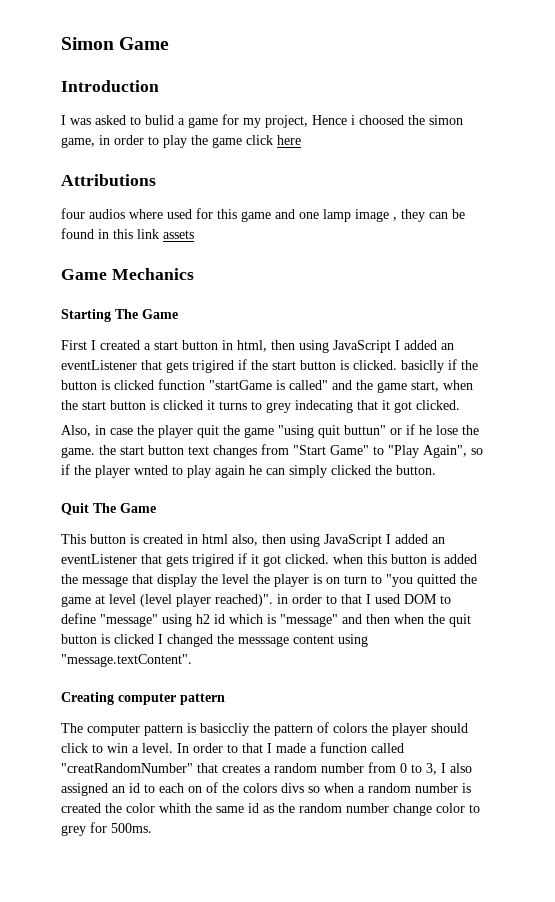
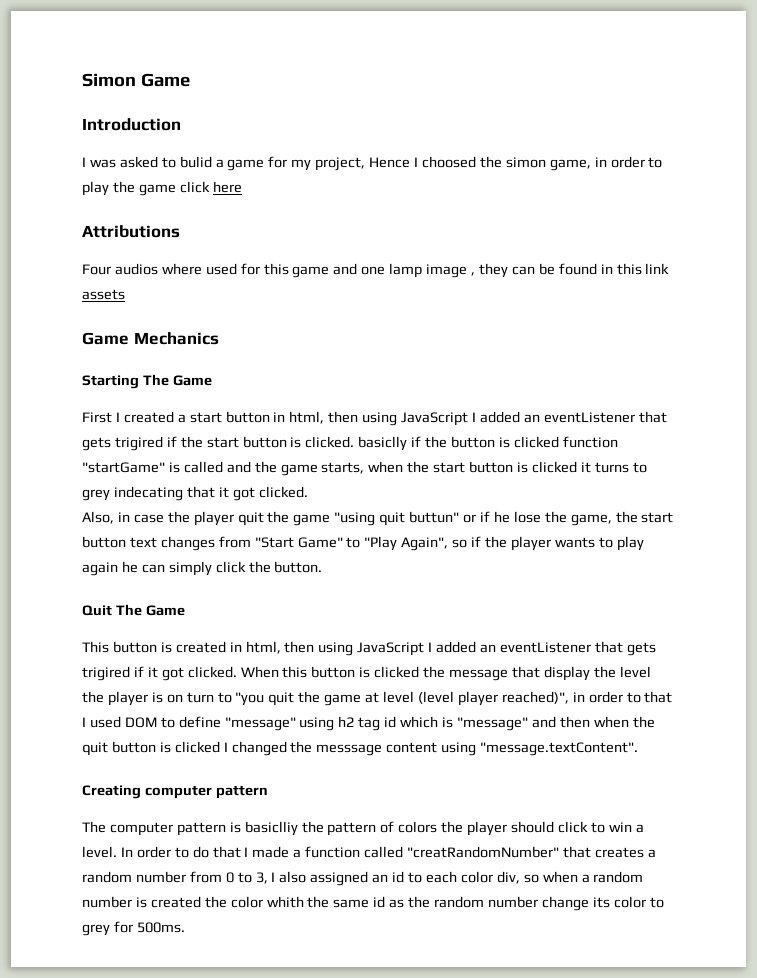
[351,115,355,125] i -> [414,157,419,167] I
[61,208,85,219] four -> [82,264,111,275] Four
[209,380,328,390] "startGame is called" -> [82,461,223,473] "startGame" is called
[411,381,439,392] start, -> [321,462,365,474] starts,
[61,447,95,458] game. -> [570,514,612,526] game,
[134,465,168,475] wnted -> [554,537,595,548] wants
[331,465,371,475] clicked -> [215,561,246,573] click
[202,534,258,546] html also, -> [245,641,281,654] html,
[333,554,363,564] when -> [240,666,279,678] When
[444,554,477,564] added -> [374,666,420,678] clicked
[417,574,456,587] quitted -> [268,692,295,706] quit
[215,594,273,607] reached)". -> [501,691,569,704] reached)",
(210, 619) none -> [358,717,381,731] tag
[200,723,249,736] basiccliy -> [244,821,298,836] basiclliy
(238, 748) none -> [192,846,209,858] do
[188,782,304,793] on of the colors divs -> [460,871,520,884] color div,
(432, 809) none -> [592,897,610,908] its

